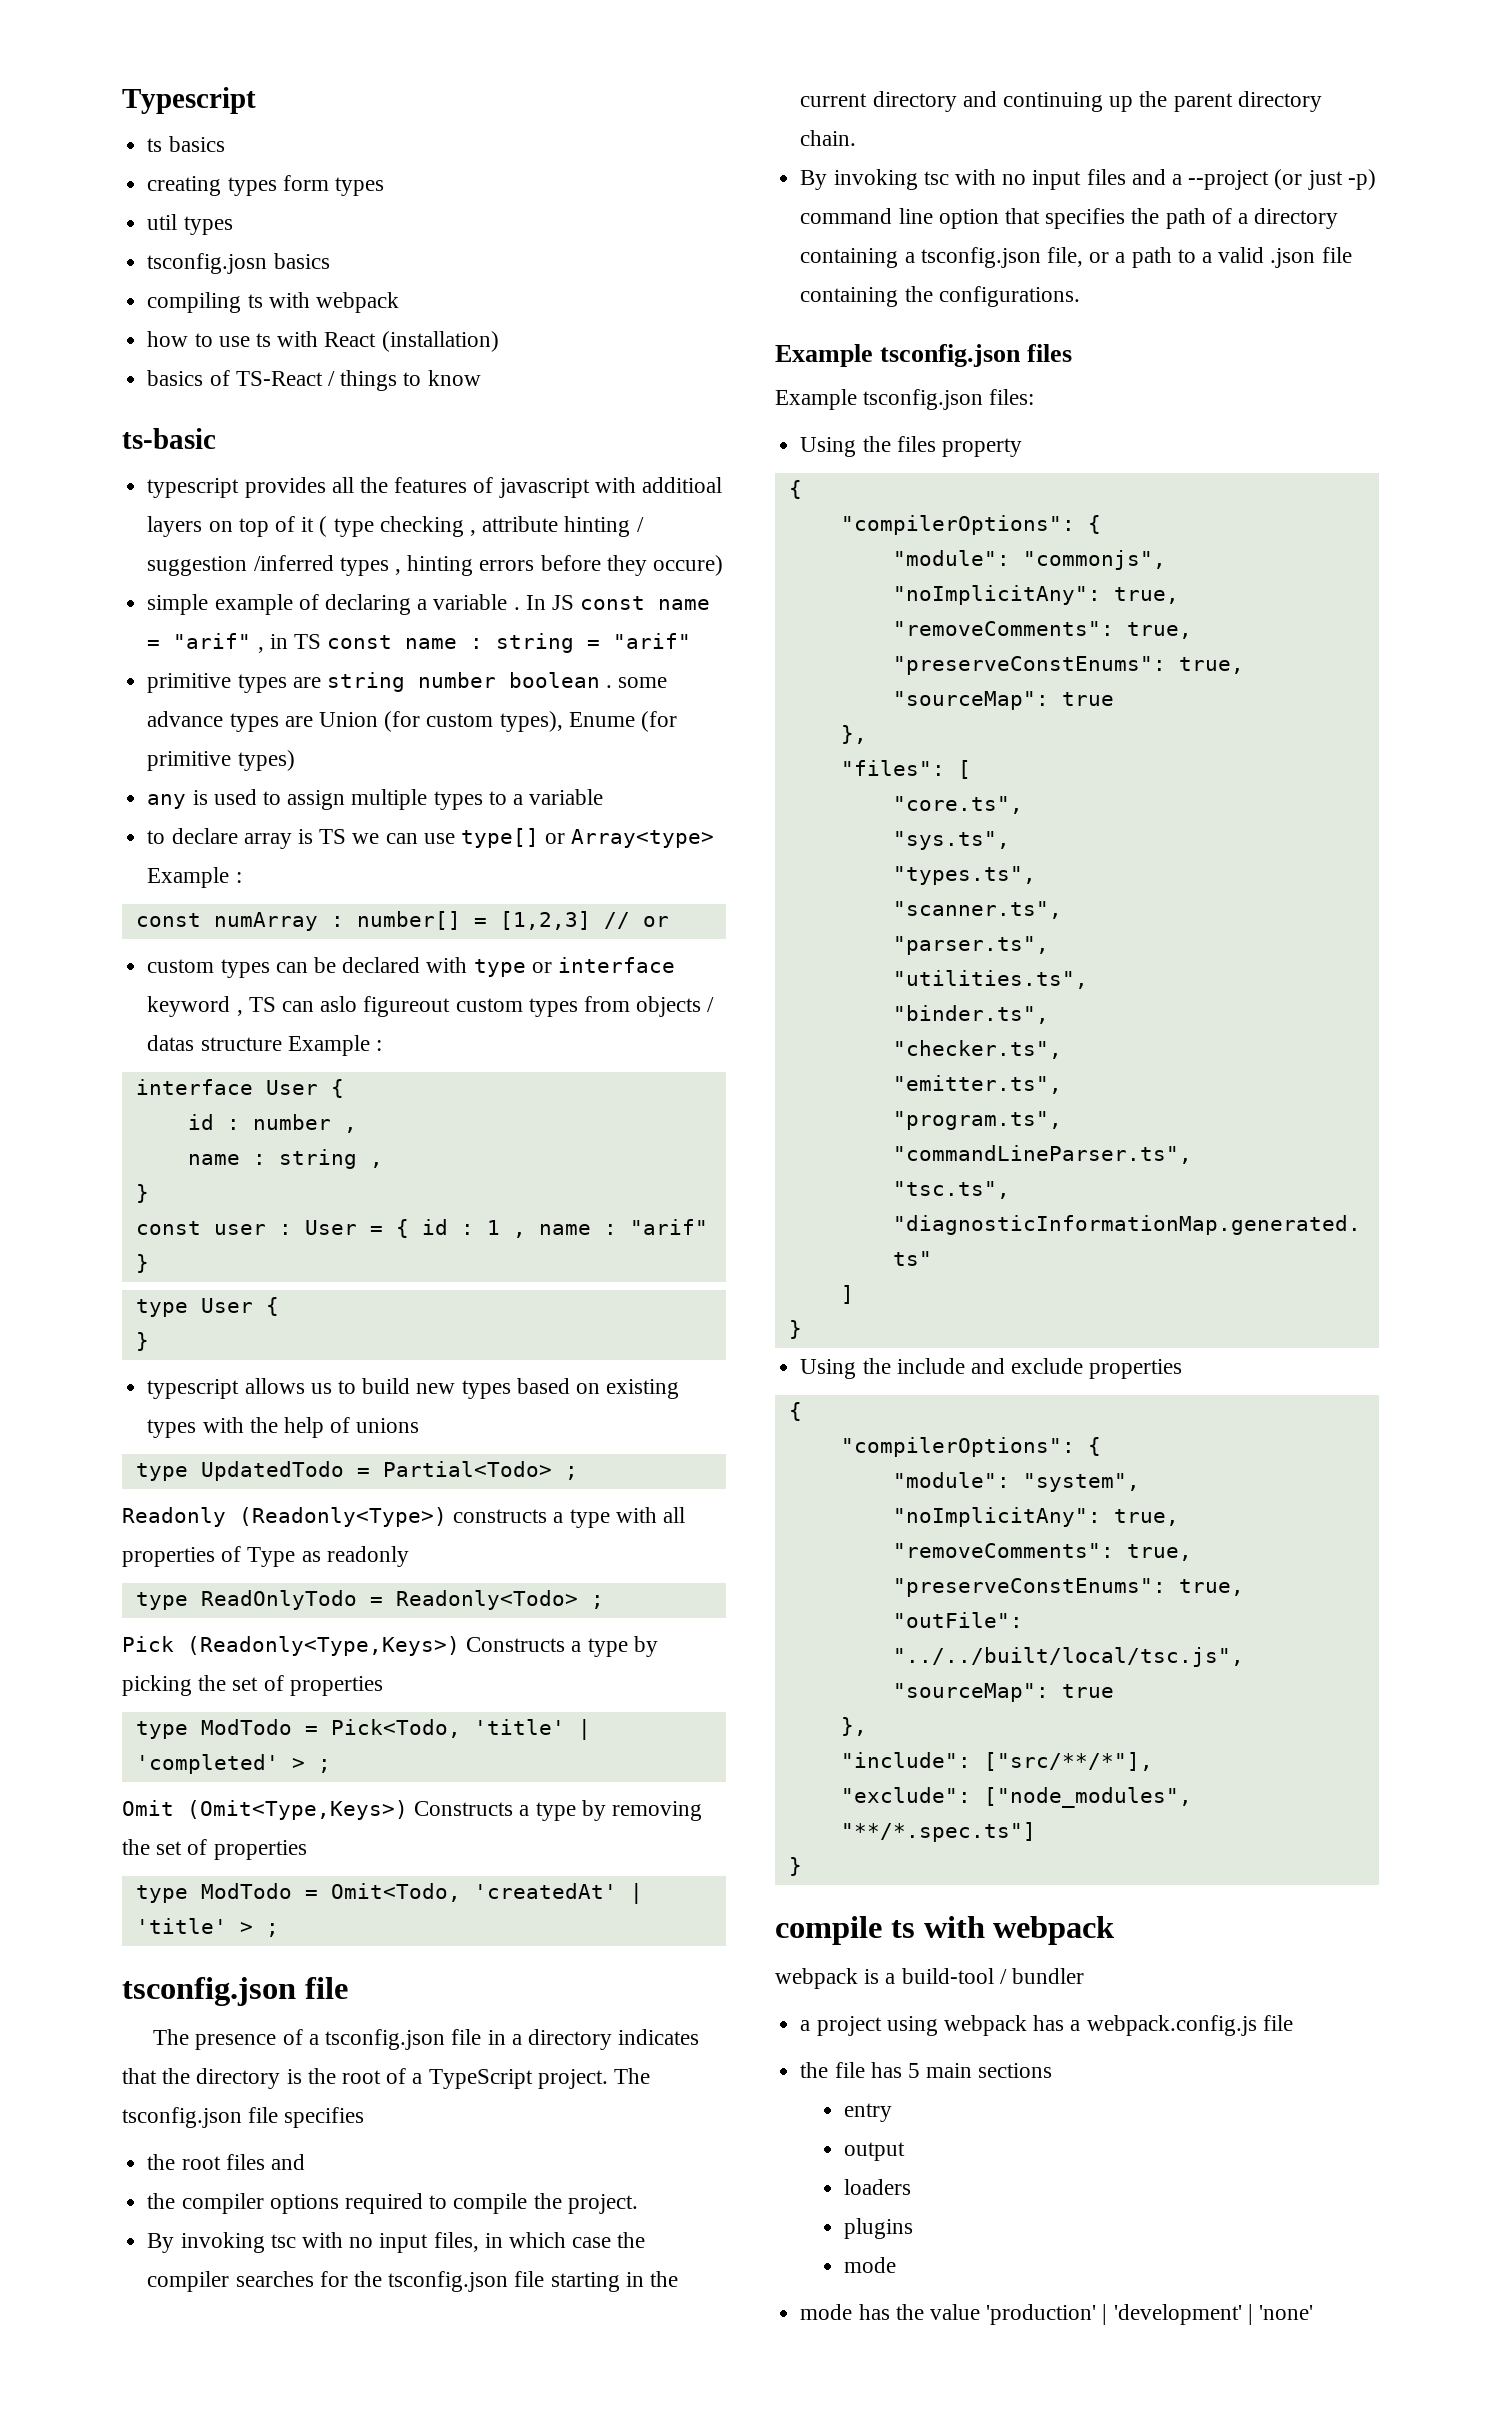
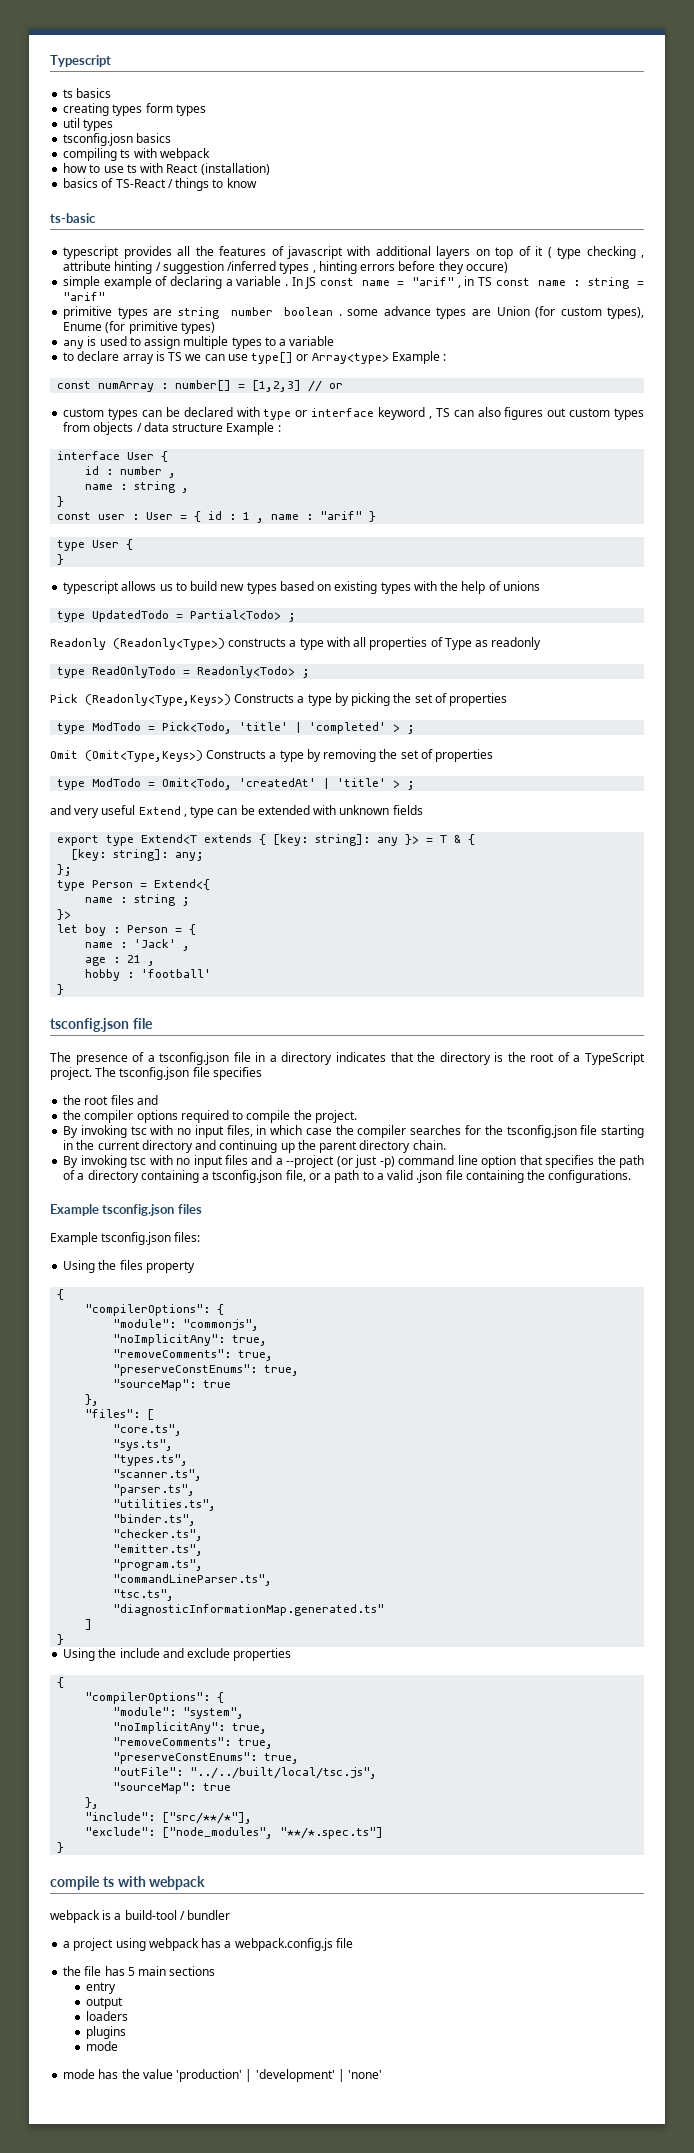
[641,477,722,493] additioal -> [375,246,431,256] additional
[320,996,451,1017] aslo figureout -> [477,407,567,420] also figures out
[147,1035,195,1051] datas -> [143,422,169,432] data
(279, 1930) none -> [50,805,423,818] [57,834,476,846] [71,849,205,861] [57,864,73,876] [57,879,211,891] [85,894,191,906] [57,909,72,920] [57,924,197,936] [85,939,191,951] [85,955,156,966] [85,969,212,981] [57,984,65,995] // and very useful Extend , type can be extended with unknown fields // export type Extend<T extends { [key: string]: any }> = T & { // [key: string]: any; // }; // type Person = Extend<{ // name : string ; // }> // let boy : Person = { // name : 'Jack' , // age : 21 , // hobby : 'football' // }

